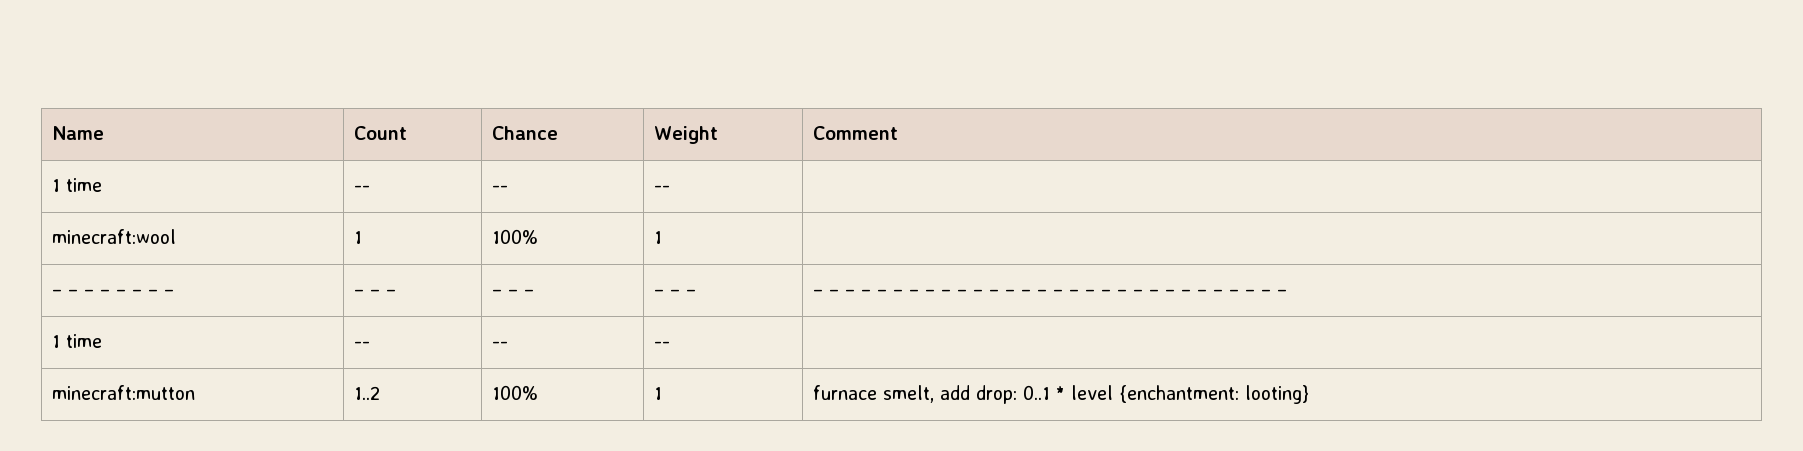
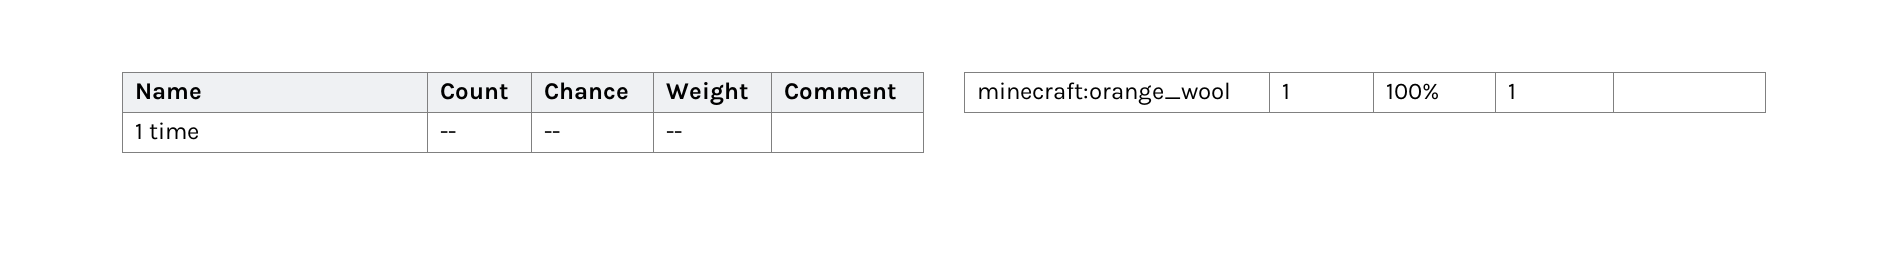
[52,229,177,244] minecraft:wool -> [976,82,1231,105] minecraft:orange_wool
[52,289,175,296] [354,289,397,296] [492,289,535,296] [654,289,697,296] [813,289,1288,296] [52,334,103,348] [354,341,371,348] [492,341,509,348] [654,341,671,348] [52,385,196,400] [354,386,381,400] [492,385,539,400] [654,387,663,400] [813,385,1310,404] // – – – – – – – – | – – – | – – – | – – – | – – – – – – – – – – – – – – – – – – – – – – – – – – – – – – // 1 time | -- | -- | -- | // minecraft:mutton | 1..2 | 100% | 1 | furnace smelt, add drop: 0..1 * level {enchantment: looting} -> (1516, 91) none

